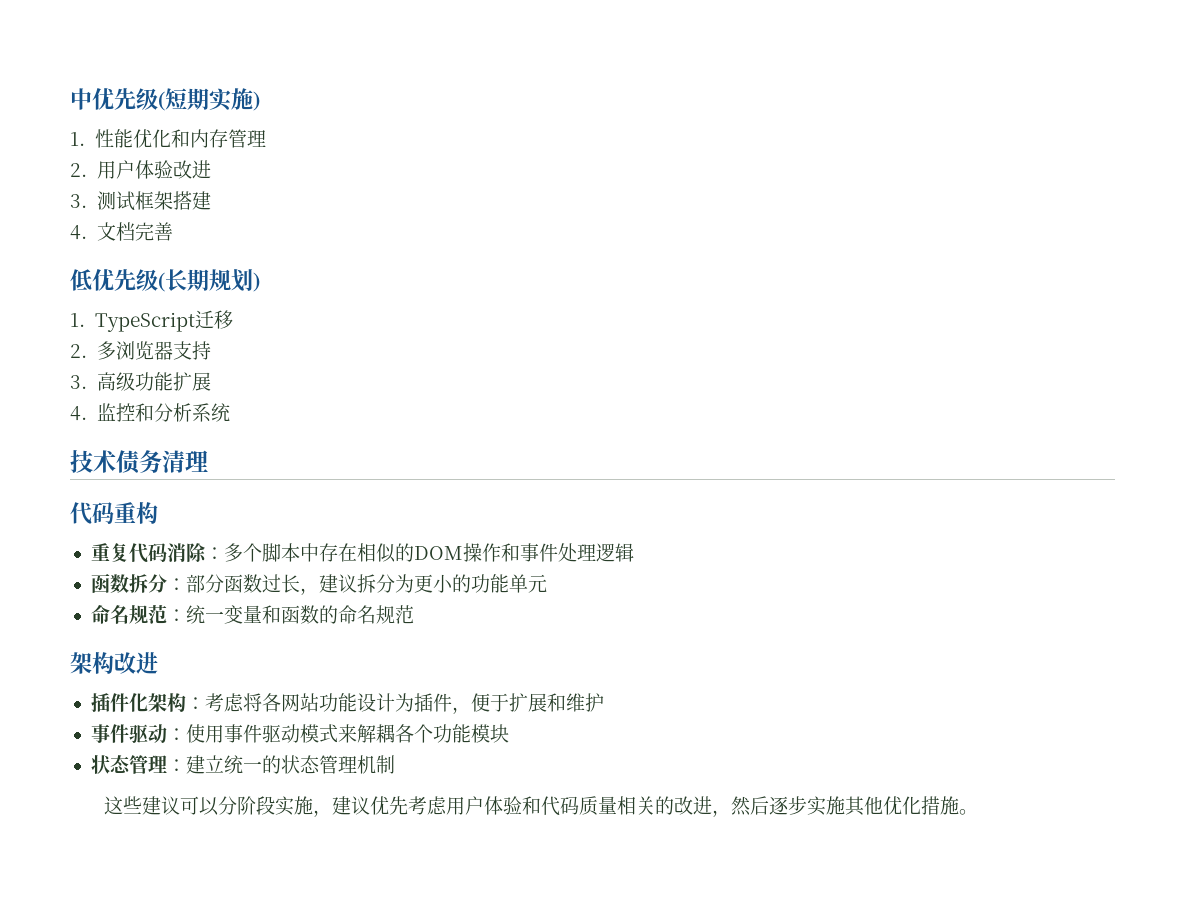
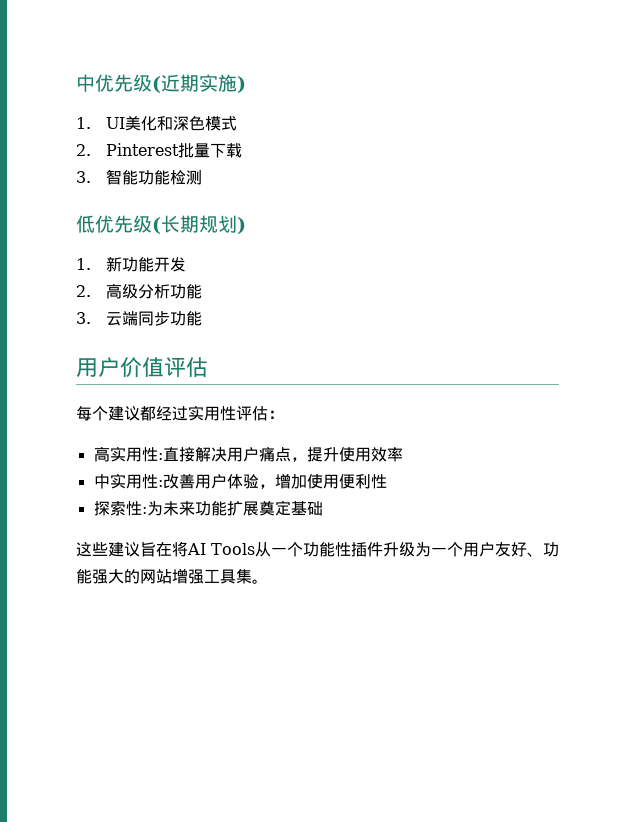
[165,88,187,110] 短 -> [161,74,180,92] 近
[94,129,266,148] [70,160,211,179] [70,191,211,211] [70,222,173,241] 性能优化和内存管理 // 2.用户体验改进 // 3.测试框架搭建 // 4.文档完善 -> [106,116,238,131] [76,143,243,158] [76,169,203,185] UI美化和深色模式 // 2. Pinterest批量下载 // 3.智能功能检测
[94,310,233,332] [70,341,211,360] [70,372,211,391] [70,403,230,422] [70,450,208,474] [70,502,158,525] [90,543,634,563] [90,573,547,595] [90,605,414,624] [70,652,158,674] [90,693,604,714] [90,724,509,743] [90,755,395,774] [104,796,960,817] TypeScript迁移 // 2.多浏览器支持 // 3.高级功能扩展 // 4.监控和分析系统 // 技术债务清理 // 代码重构 // 重复代码消除：多个脚本中存在相似的DOM操作和事件处理逻辑 // 函数拆分：部分函数过长，建议拆分为更小的功能单元 // 命名规范：统一变量和函数的命名规范 // 架构改进 // 插件化架构：考虑将各网站功能设计为插件，便于扩展和维护 // 事件驱动：使用事件驱动模式来解耦各个功能模块 // 状态管理：建立统一的状态管理机制 // 这些建议可以分阶段实施，建议优先考虑用户体验和代码质量相关的改进，然后逐步实施其他优化措施 -> [106,256,187,272] [76,283,203,299] [76,311,203,326] [76,357,208,378] [76,405,284,421] [93,446,403,462] [93,473,387,489] [93,500,323,516] [76,541,559,557] [76,568,252,584] 新功能开发 // 2.高级分析功能 // 3.云端同步功能 // 用户价值评估 // 每个建议都经过实用性评估： // 高实用性:直接解决用户痛点，提升使用效率 // 中实用性:改善用户体验，增加使用便利性 // 探索性:为未来功能扩展奠定基础 // 这些建议旨在将AI Tools从一个功能性插件升级为一个用户友好、功能强大的网站增强工具集

